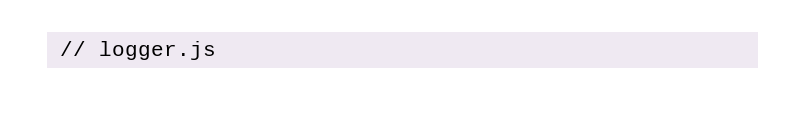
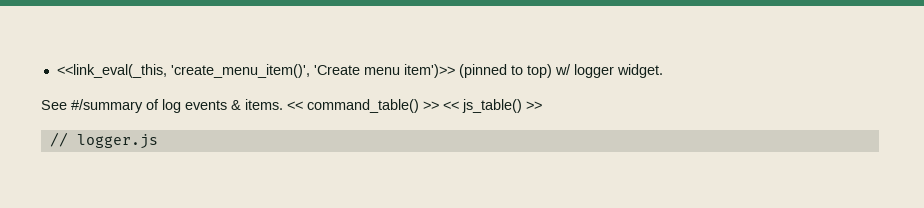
(59, 48) none -> [56,64,663,78] [41,99,542,113] <<link_eval(_this, 'create_menu_item()', 'Create menu item')>> (pinned to top) w/ logger widget. // See #/summary of log events & items. << command_table() >> << js_table() >> //

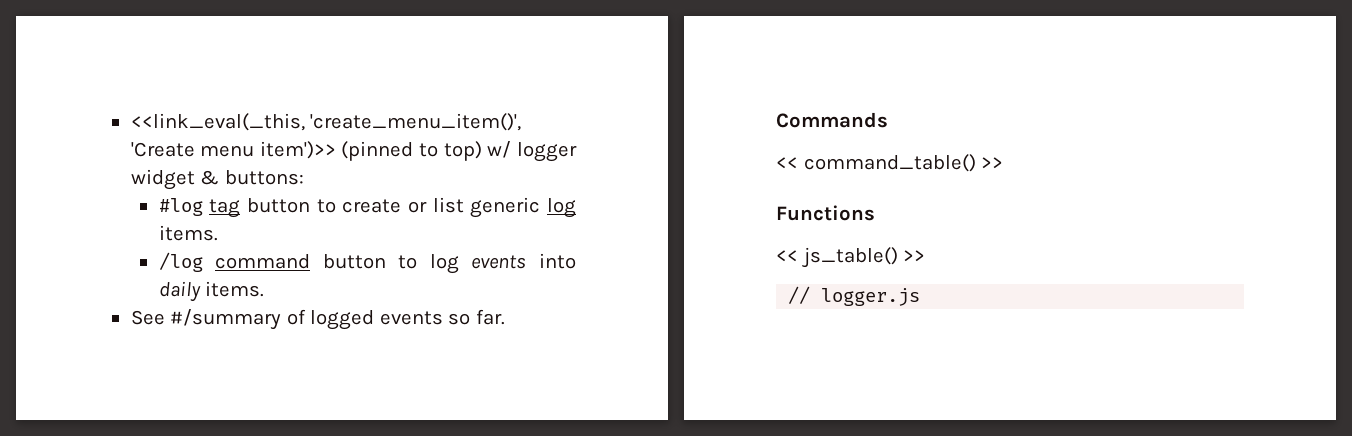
[616,64,663,78] [41,99,283,113] widget. // See #/summary of log events & items. -> [130,169,304,190] [158,197,577,218] [158,225,218,241] [158,252,576,274] [158,281,265,302] [130,309,505,330] [776,112,888,128] widget & buttons: // #log tag button to create or list generic log items. // /log command button to log events into daily items. // See #/summary of logged events so far. // Commands //
(439, 105) none -> [776,205,875,221] // Functions //

